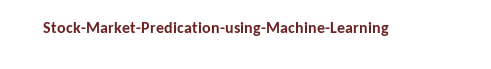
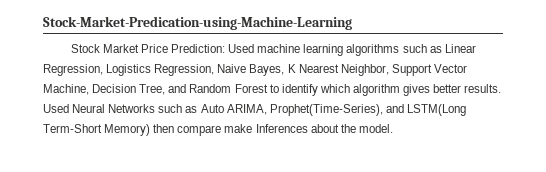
(389, 29) none -> [70,44,476,56] [43,64,467,76] [43,84,502,96] [43,104,466,116] [43,124,393,136] // Stock Market Price Prediction: Used machine learning algorithms such as Linear Regression, Logistics Regression, Naive Bayes, K Nearest Neighbor, Support Vector Machine, Decision Tree, and Random Forest to identify which algorithm gives better results. Used Neural Networks such as Auto ARIMA, Prophet(Time-Series), and LSTM(Long Term-Short Memory) then compare make Inferences about the model.

